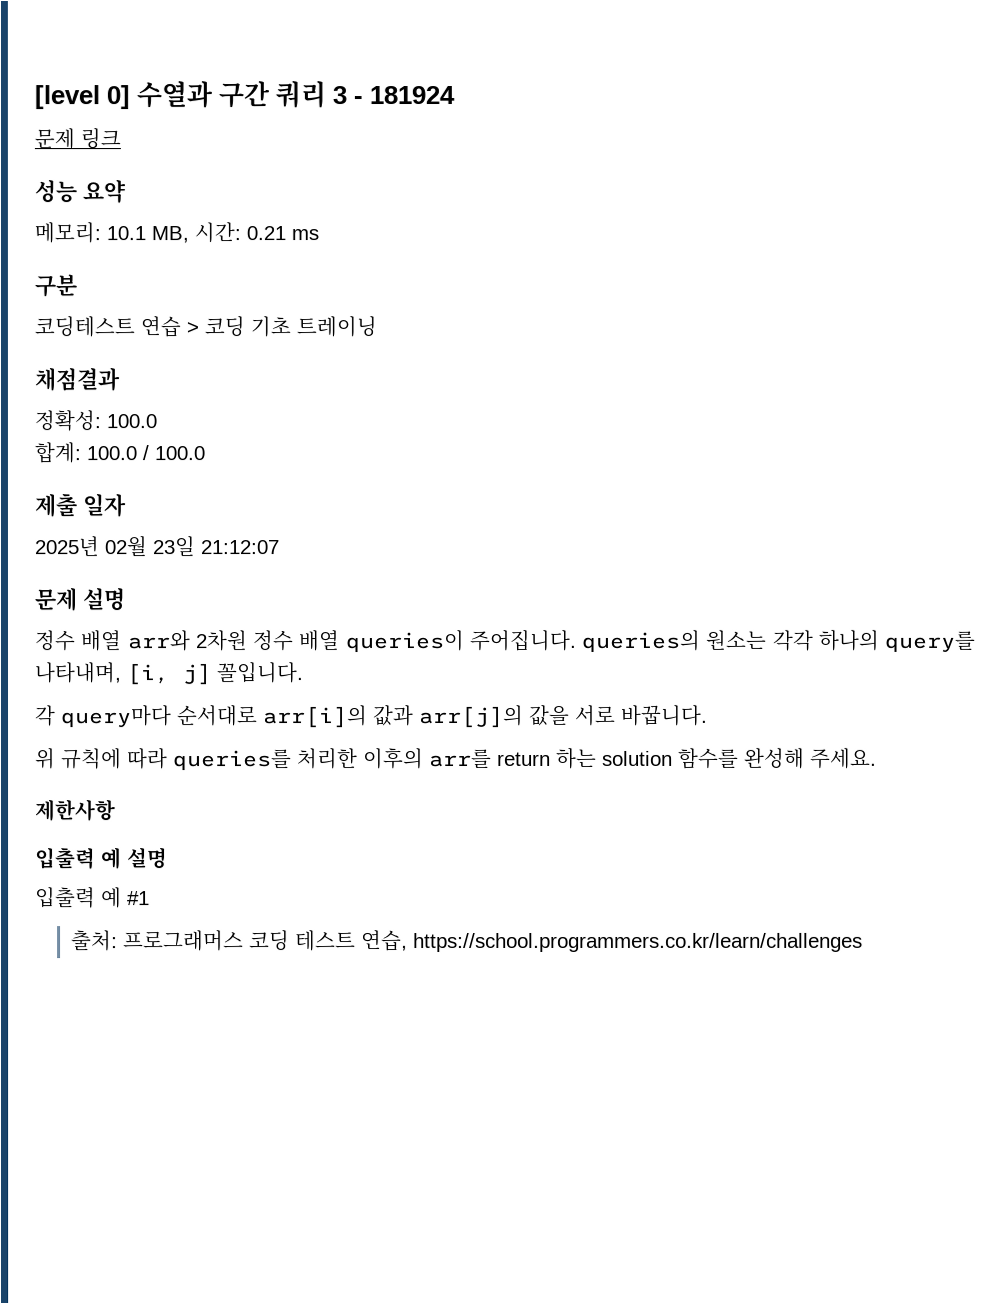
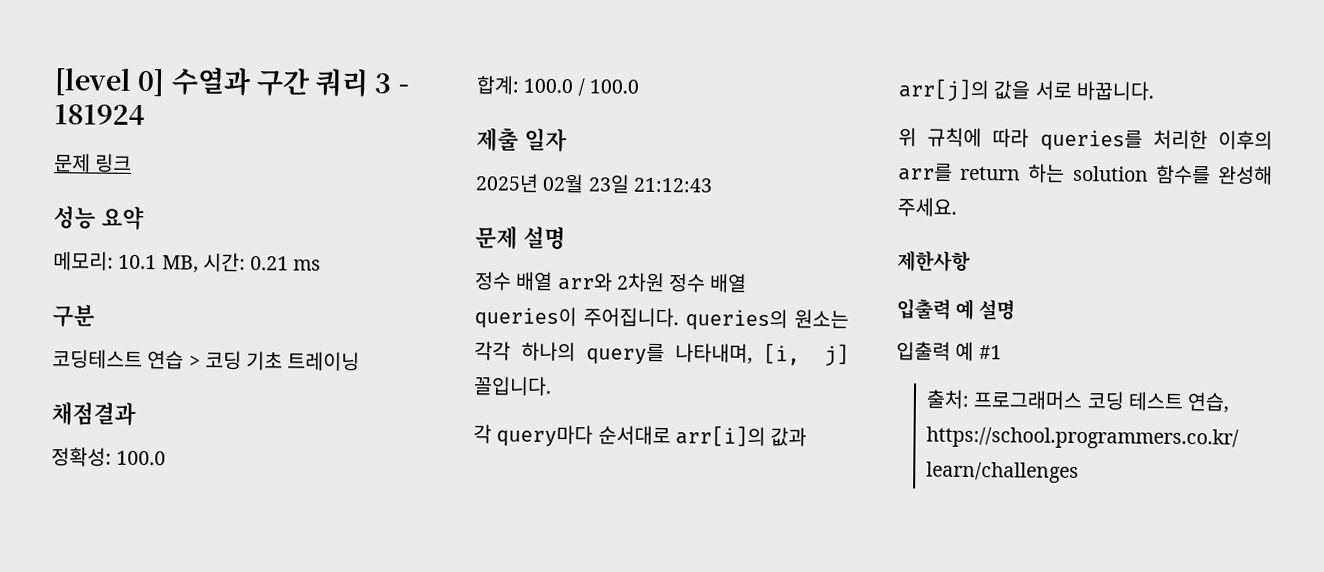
[200,540,279,555] 21:12:07 -> [632,177,713,193] 21:12:43

